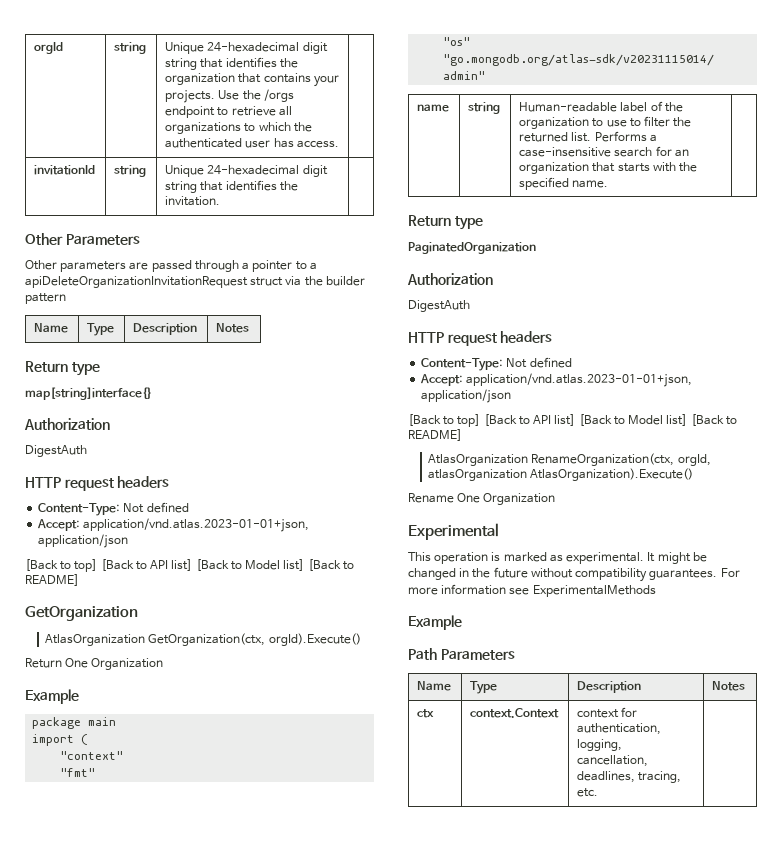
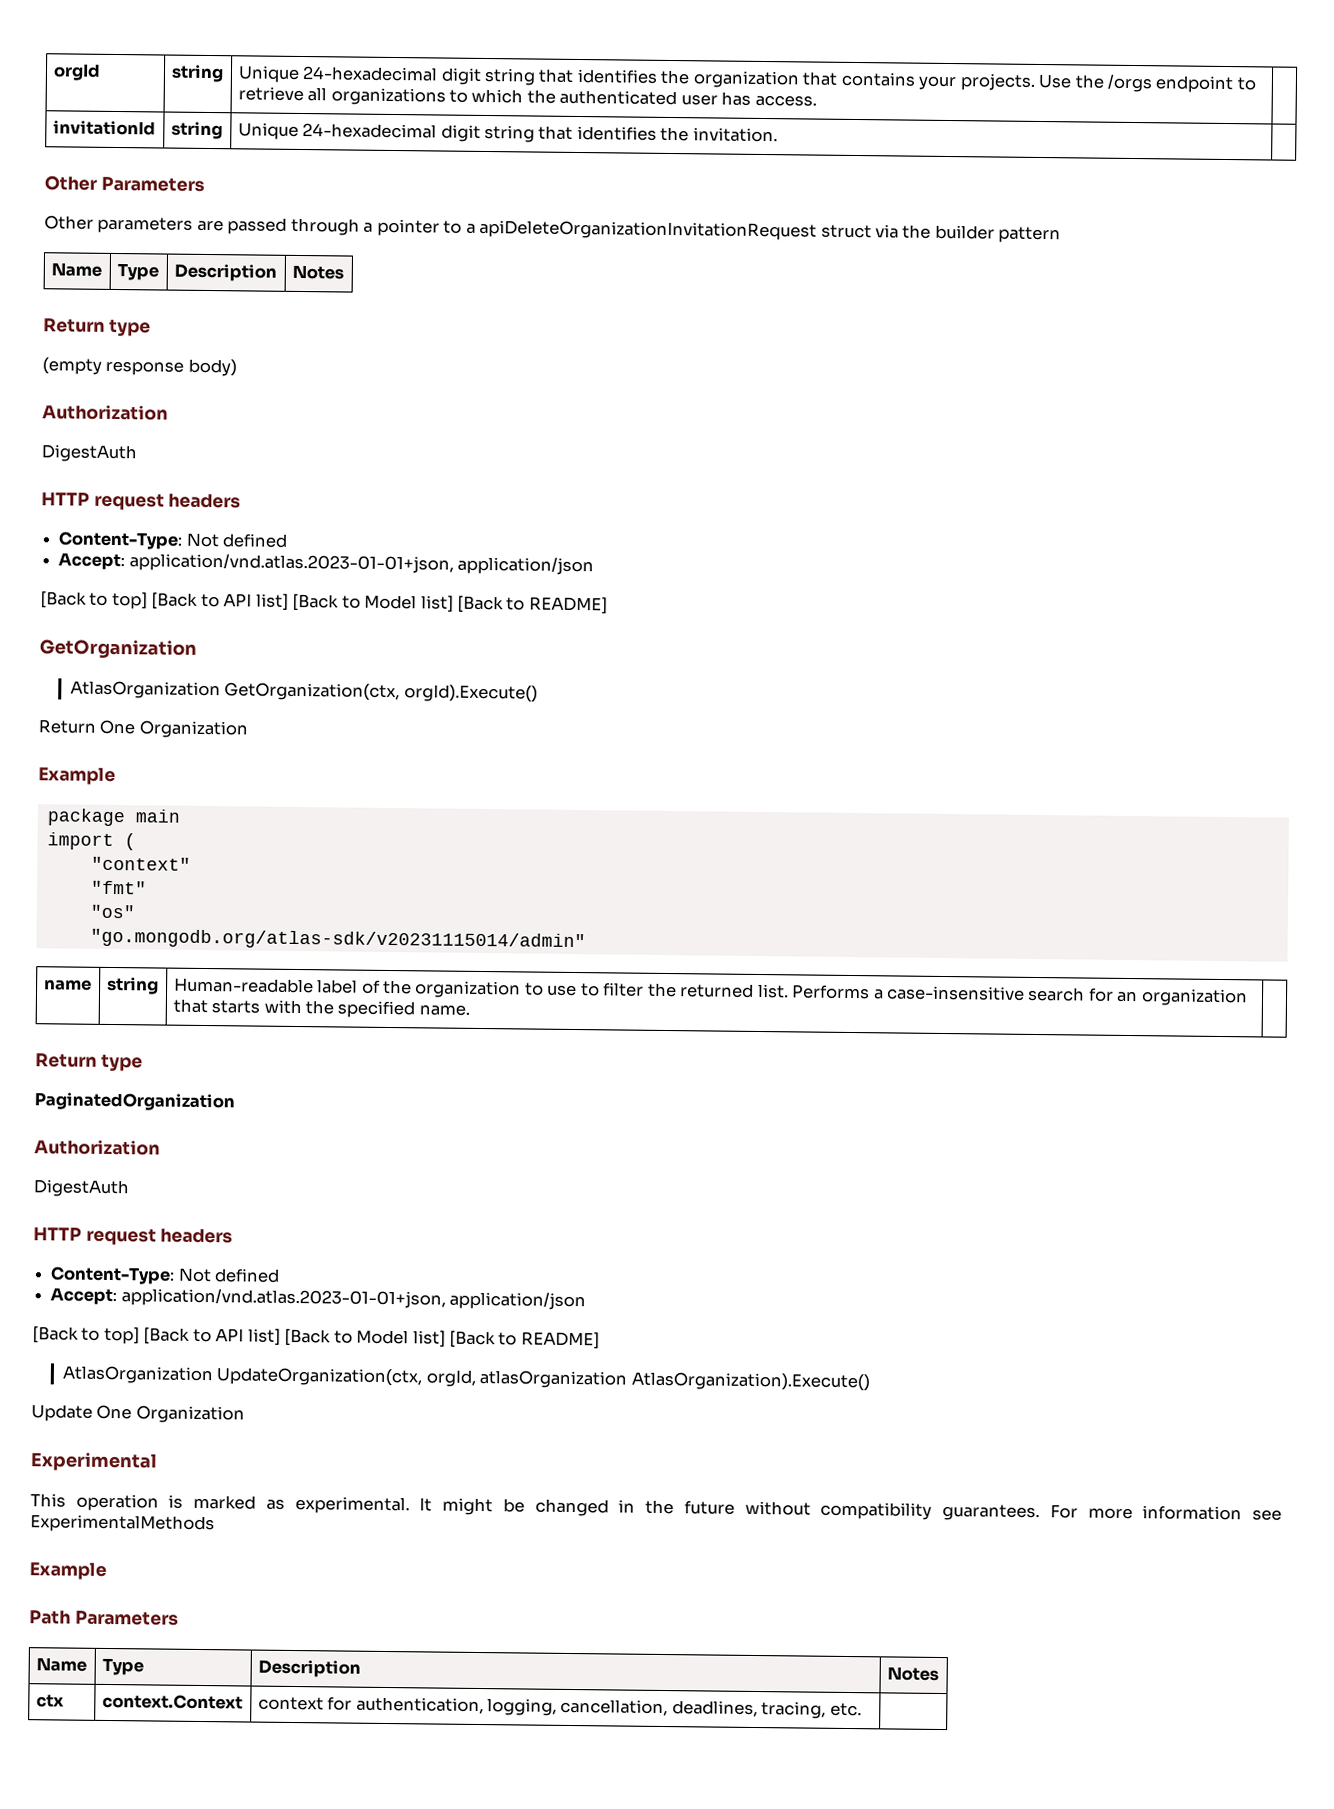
[25,387,152,400] map[string]interface{} -> [42,357,237,377] (empty response body)
[531,453,675,466] RenameOrganization(ctx, -> [216,1367,423,1387] UpdateOrganization(ctx,
[408,493,454,503] Rename -> [31,1404,93,1422] Update

